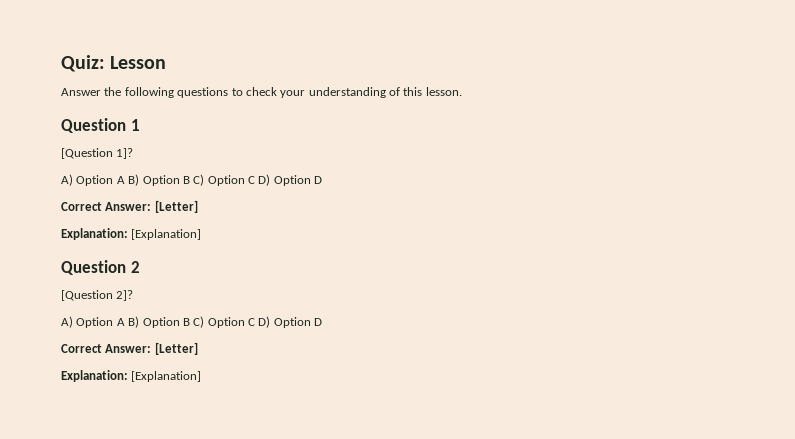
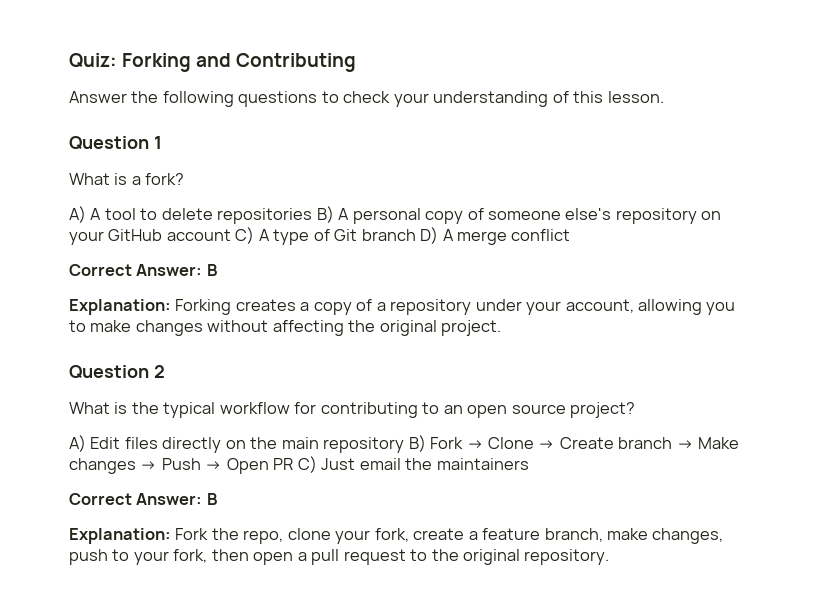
[110,56,167,69] Lesson -> [122,53,357,72] Forking and Contributing
[61,148,134,159] [61,174,323,186] [61,200,198,213] [61,228,202,240] [61,260,140,275] [61,290,134,301] [61,316,323,328] [61,342,198,355] [61,370,202,382] [Question 1]? // A) Option A B) Option B C) Option C D) Option D // Correct Answer: [Letter] // Explanation: [Explanation] // Question 2 // [Question 2]? // A) Option A B) Option B C) Option C D) Option D // Correct Answer: [Letter] // Explanation: [Explanation] -> [69,173,185,185] [69,206,722,224] [69,227,571,245] [69,264,217,276] [69,299,736,315] [69,320,502,336] [69,365,165,379] [69,402,636,418] [69,435,740,453] [69,456,529,474] [69,493,217,505] [69,528,724,544] [69,549,610,565] What is a fork? // A) A tool to delete repositories B) A personal copy of someone else's repository on your GitHub account C) A type of Git branch D) A merge conflict // Correct Answer: B // Explanation: Forking creates a copy of a repository under your account, allowing you to make changes without affecting the original project. // Question 2 // What is the typical workflow for contributing to an open source project? // A) Edit files directly on the main repository B) Fork → Clone → Create branch → Make changes → Push → Open PR C) Just email the maintainers // Correct Answer: B // Explanation: Fork the repo, clone your fork, create a feature branch, make changes, push to your fork, then open a pull request to the original repository.

